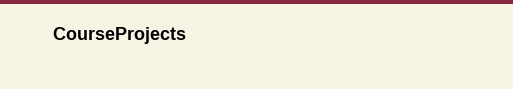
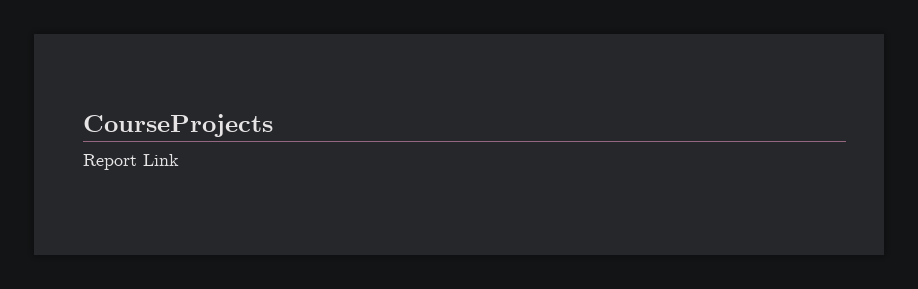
(186, 35) none -> [83,154,179,170] // Report Link

